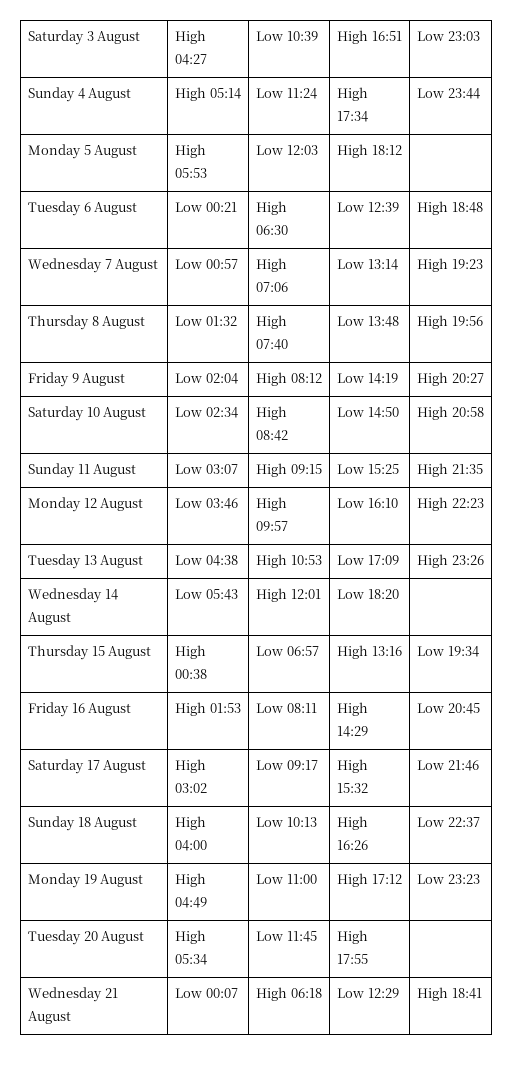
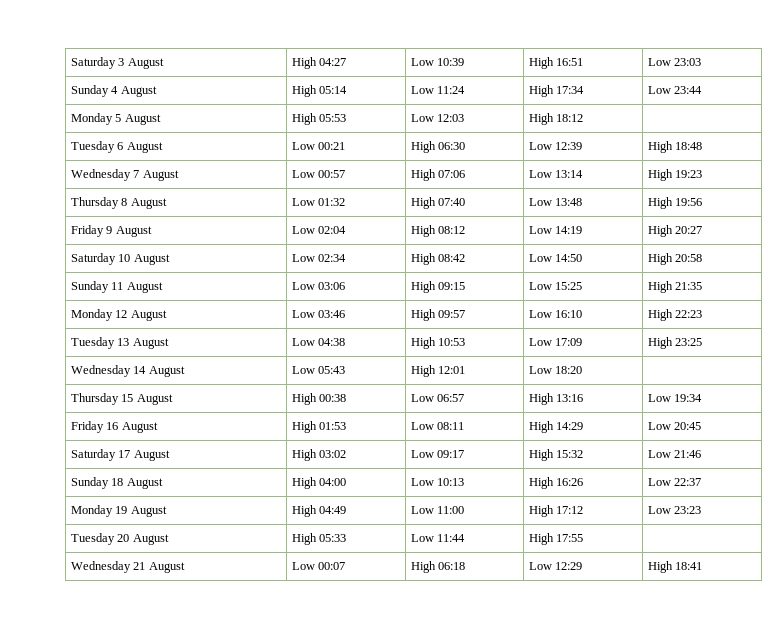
[205,464,238,474] 03:07 -> [318,282,346,290] 03:06
[451,555,484,565] 23:26 -> [675,338,703,346] 23:25
[175,954,208,965] [256,931,317,942] 05:34 | Low 11:45 -> [319,534,347,542] [410,534,466,542] 05:33 | Low 11:44

